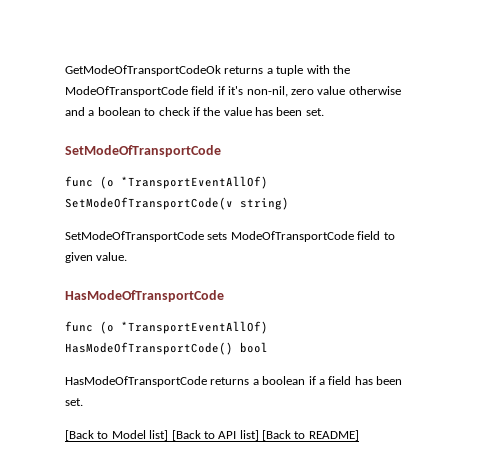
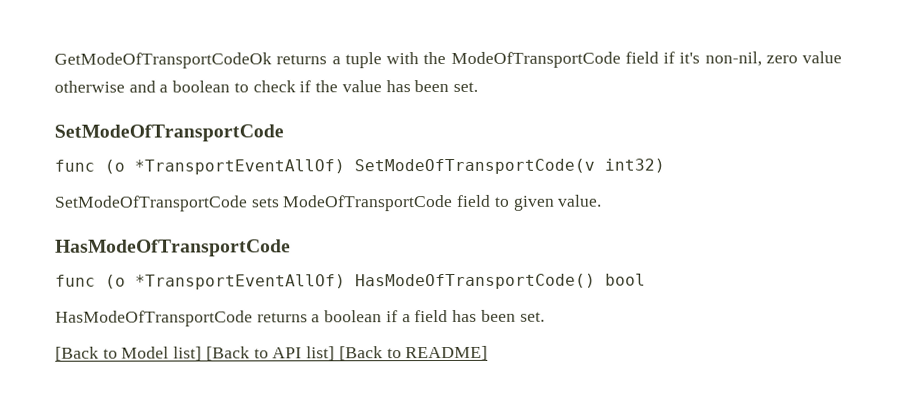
[240,197,289,210] string) -> [604,158,665,173] int32)

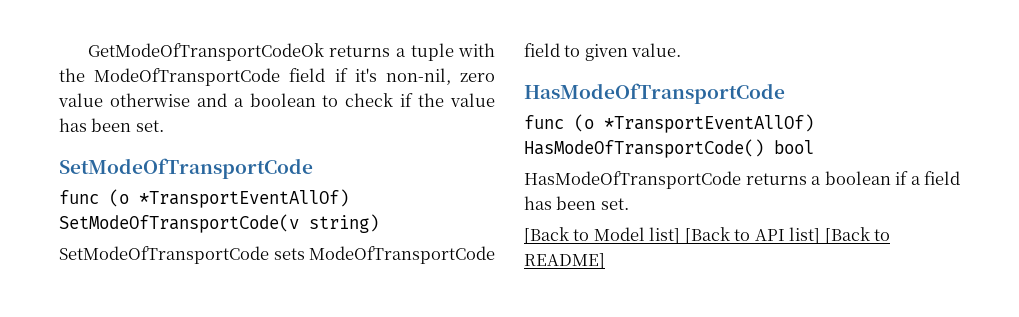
[604,158,665,173] int32) -> [309,214,379,233] string)

